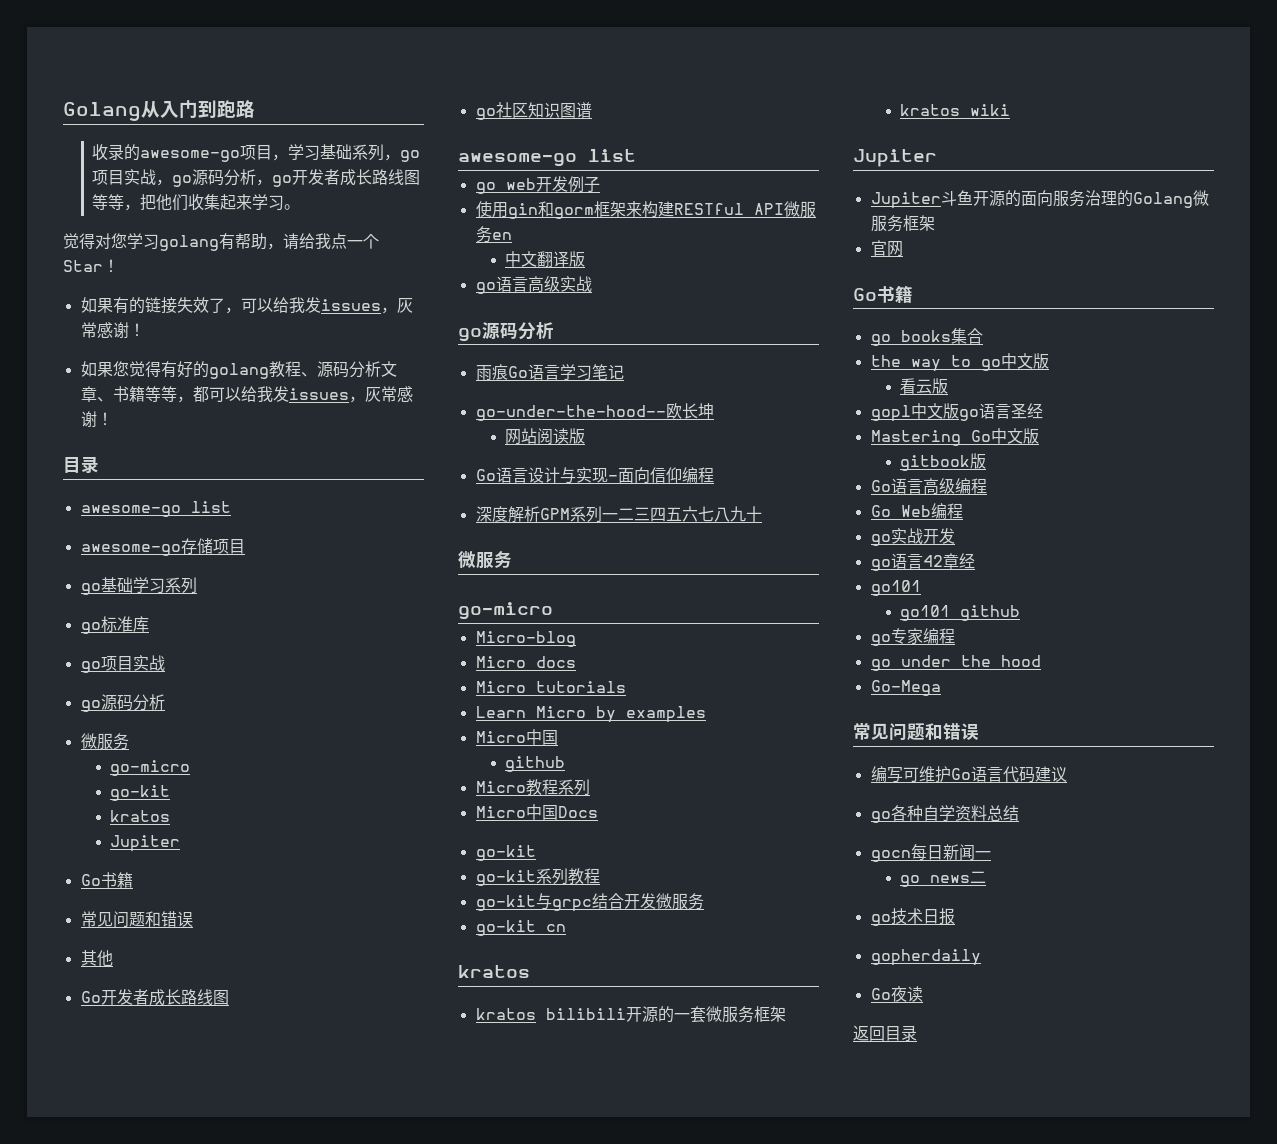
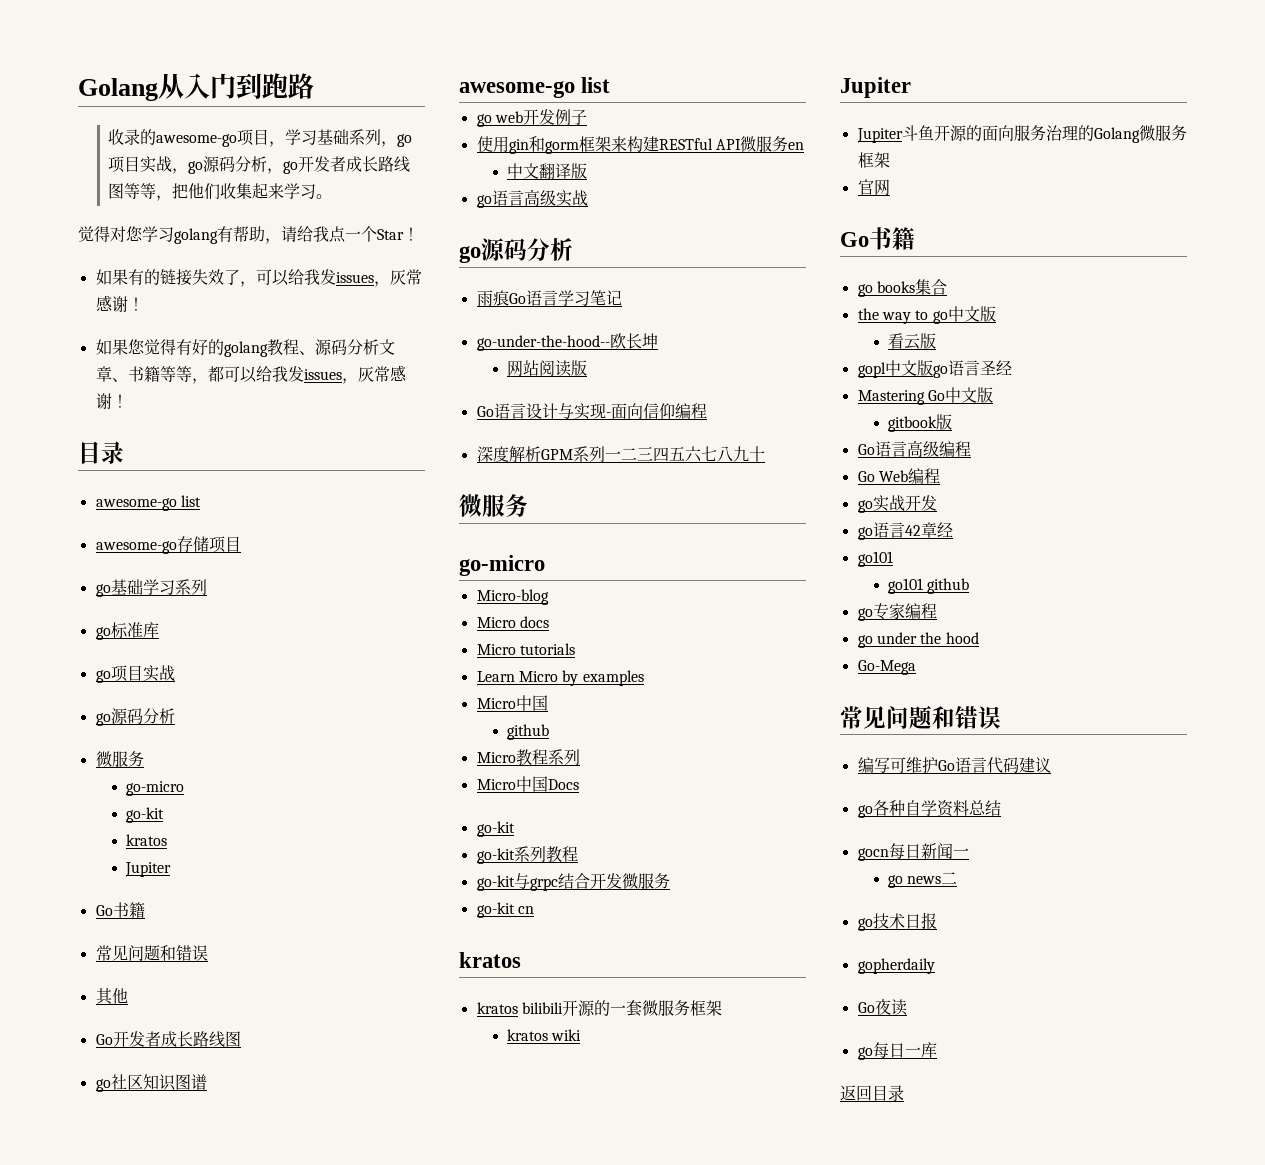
(923, 994) none -> [857,1042,937,1060] // go每日一库

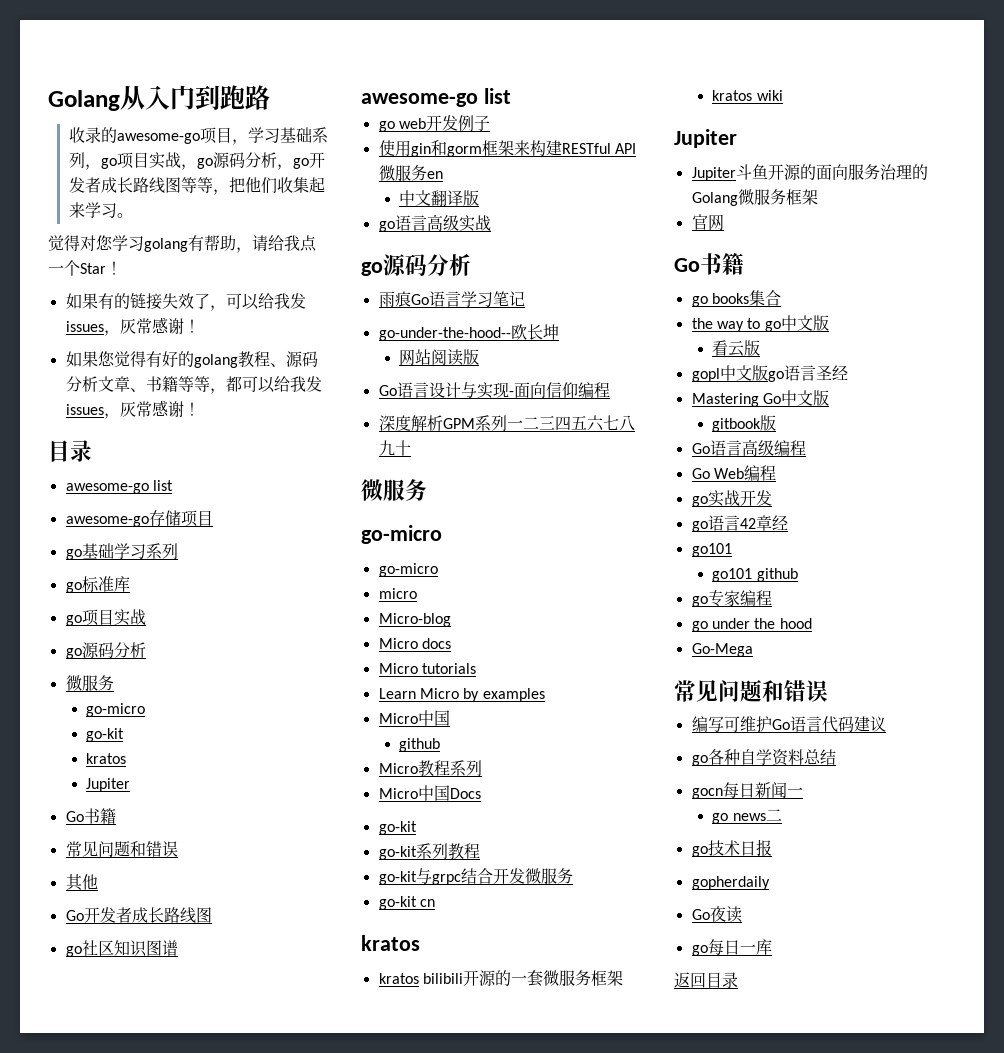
(545, 565) none -> [378,563,438,577] [378,588,417,599] // go-micro // micro

